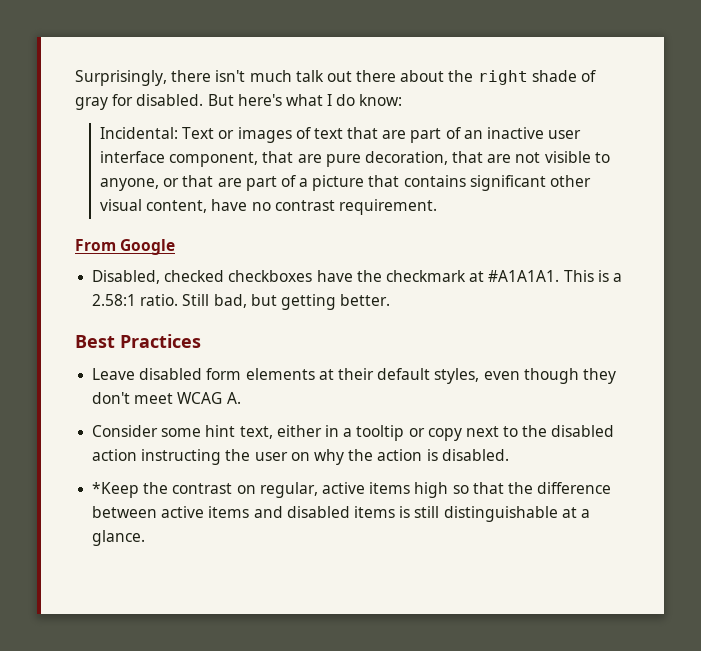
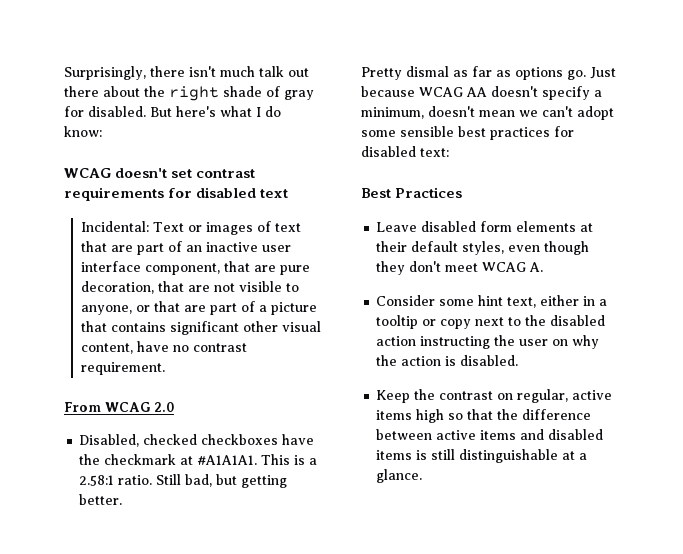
(403, 100) none -> [64,168,256,178] [64,187,289,201] // WCAG doesn't set contrast requirements for disabled text
[120,239,176,255] Google -> [105,402,174,412] WCAG 2.0
(391, 300) none -> [361,66,616,80] [361,86,602,100] [361,106,614,120] [361,126,574,140] [361,146,449,157] // Pretty dismal as far as options go. Just because WCAG AA doesn't specify a minimum, doesn't mean we can't adopt some sensible best practices for disabled text:
[92,482,140,498] *Keep -> [376,390,411,403] Keep

